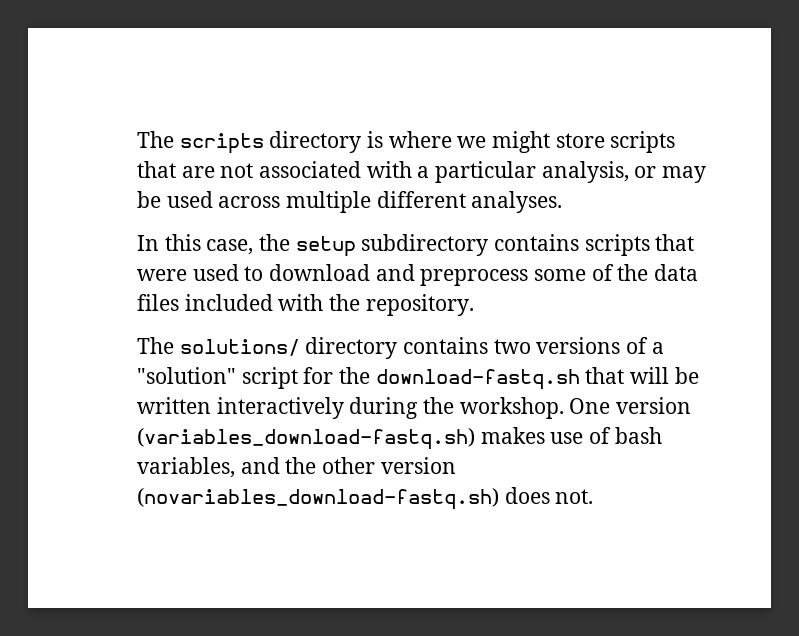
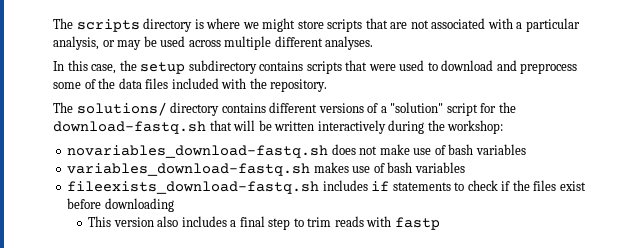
[493,339,531,354] two -> [269,102,318,113] different
[459,397,692,419] [137,427,662,450] [137,457,456,478] [137,487,594,510] workshop. One version (variables_download-fastq.sh) makes use of bash variables, and the other version (novariables_download-fastq.sh) does not. -> [447,120,504,134] [67,144,526,158] [67,162,465,176] [67,180,586,194] [67,198,174,212] [88,216,440,230] workshop: // novariables_download-fastq.sh does not make use of bash variables // variables_download-fastq.sh makes use of bash variables // fileexists_download-fastq.sh includes if statements to check if the files exist before downloading // This version also includes a final step to trim reads with fastp

